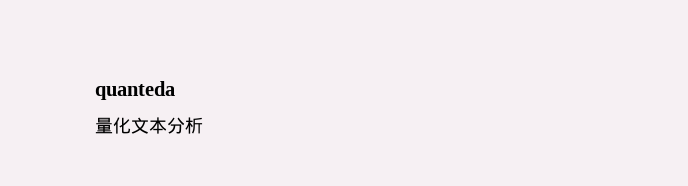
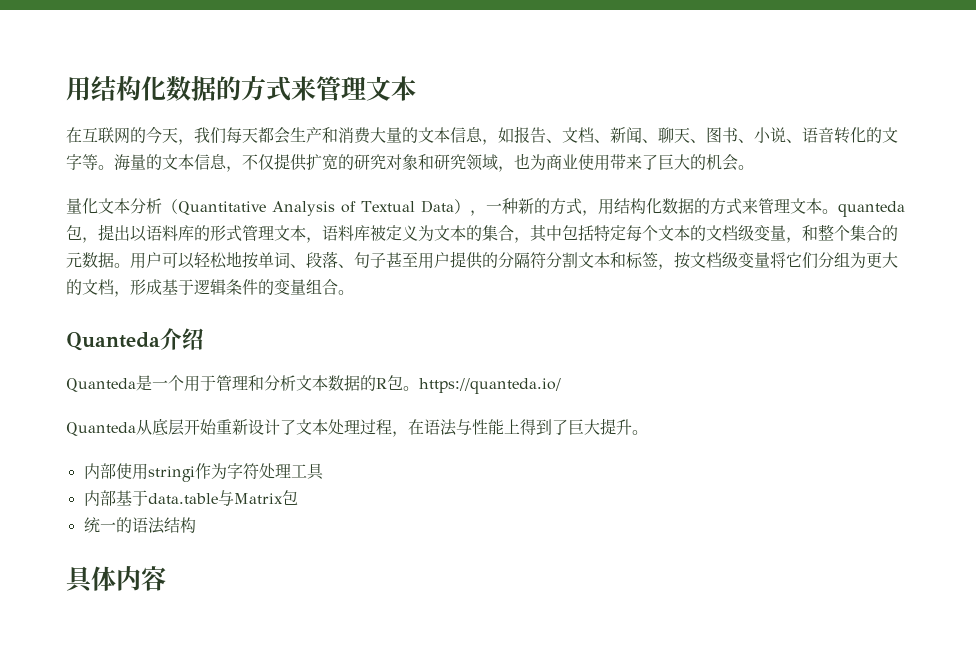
[95,81,175,100] [95,117,203,134] quanteda // 量化文本分析 -> [66,75,416,102] [66,126,898,145] [66,153,754,172] [66,198,905,217] [66,224,898,243] [66,251,898,270] [66,279,354,297] [66,328,204,351] [66,375,561,394] [66,418,648,437] [83,463,324,482] [83,490,298,506] [83,517,196,534] [66,566,166,593] 用结构化数据的方式来管理文本 // 在互联网的今天，我们每天都会生产和消费大量的文本信息，如报告、文档、新闻、聊天、图书、小说、语音转化的文字等。海量的文本信息，不仅提供扩宽的研究对象和研究领域，也为商业使用带来了巨大的机会。 // 量化文本分析（Quantitative Analysis of Textual Data），一种新的方式，用结构化数据的方式来管理文本。quanteda包，提出以语料库的形式管理文本，语料库被定义为文本的集合，其中包括特定每个文本的文档级变量，和整个集合的元数据。用户可以轻松地按单词、段落、句子甚至用户提供的分隔符分割文本和标签，按文档级变量将它们分组为更大的文档，形成基于逻辑条件的变量组合。 // Quanteda介绍 // Quanteda是一个用于管理和分析文本数据的R包。https://quanteda.io/ // Quanteda从底层开始重新设计了文本处理过程，在语法与性能上得到了巨大提升。 // 内部使用stringi作为字符处理工具 // 内部基于data.table与Matrix包 // 统一的语法结构 // 具体内容

